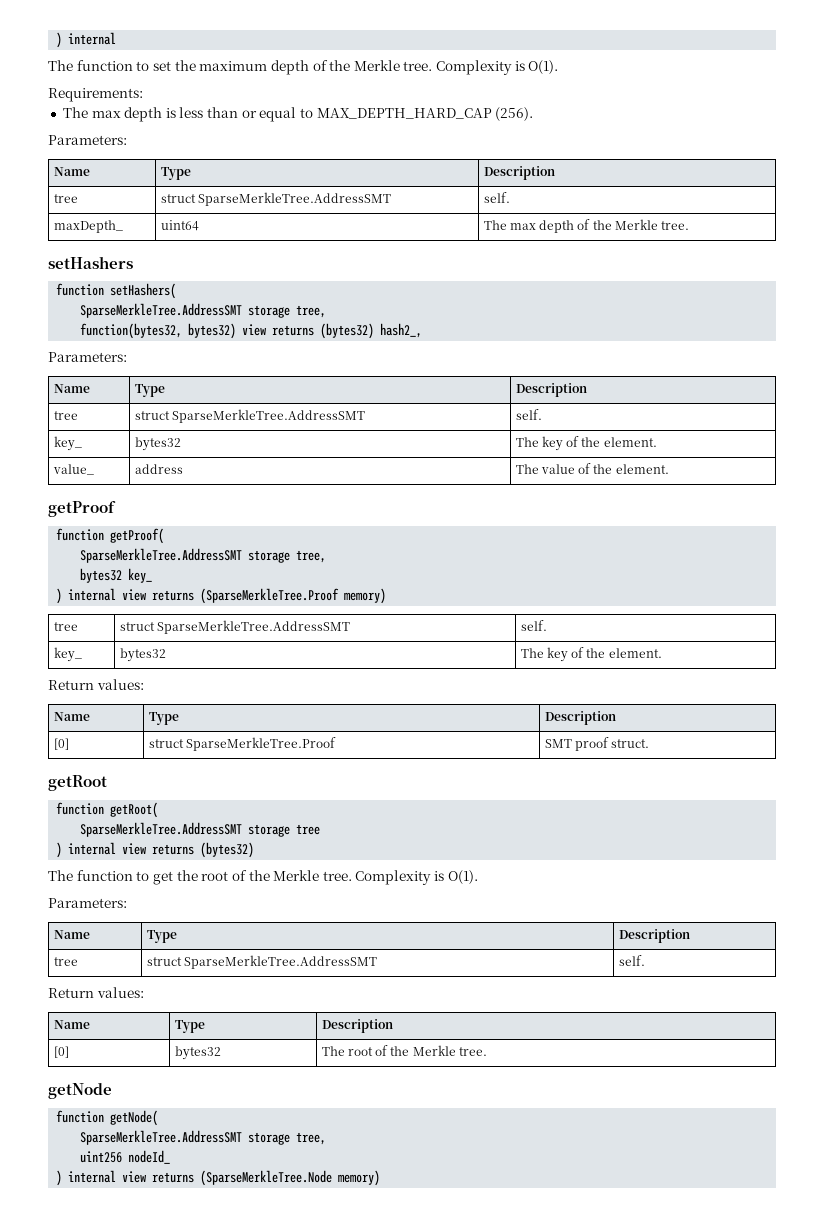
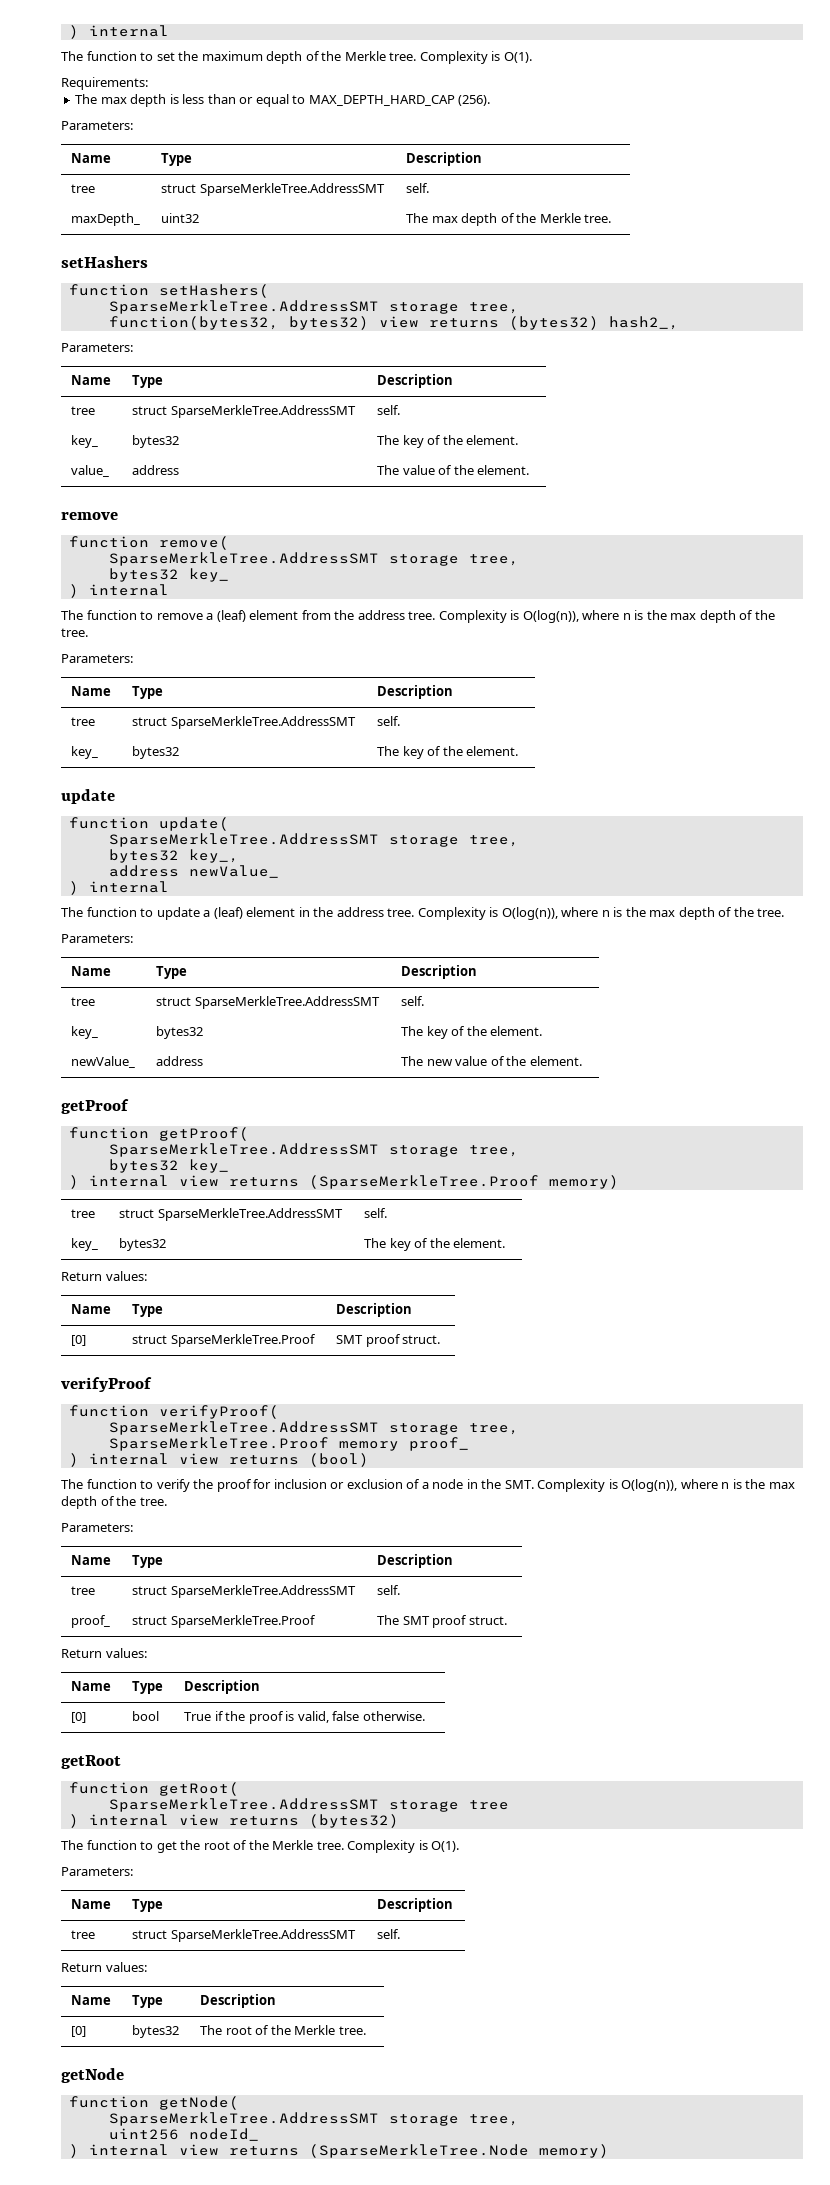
[160,220,199,231] uint64 -> [161,213,200,223] uint32
(669, 469) none -> [61,512,118,520] [68,536,229,550] [108,552,519,566] [108,568,229,582] [68,584,169,598] [61,610,775,623] [61,628,88,637] [61,654,133,663] [71,686,112,696] [132,686,164,699] [377,685,454,699] [71,717,96,726] [132,716,356,729] [377,716,401,726] [71,746,99,759] [132,746,180,759] [377,746,519,759] [61,789,115,804] [68,817,229,831] [108,833,519,847] [108,849,239,863] [108,865,279,878] [68,881,169,895] [61,907,785,920] [61,934,133,943] [71,966,112,976] [156,966,188,979] [401,965,478,979] [71,997,96,1006] [156,996,380,1009] [401,996,425,1006] [71,1026,99,1039] [156,1026,204,1039] [401,1026,543,1039] [71,1056,136,1068] [156,1056,204,1066] [401,1056,582,1066] // remove // function remove( // SparseMerkleTree.AddressSMT storage tree, // bytes32 key_ // ) internal // The function to remove a (leaf) element from the address tree. Complexity is O(log(n)), where n is the max depth of the tree. // Parameters: // Name | Type | Description // tree | struct SparseMerkleTree.AddressSMT | self. // key_ | bytes32 | The key of the element. // update // function update( // SparseMerkleTree.AddressSMT storage tree, // bytes32 key_, // address newValue_ // ) internal // The function to update a (leaf) element in the address tree. Complexity is O(log(n)), where n is the max depth of the tree. // Parameters: // Name | Type | Description // tree | struct SparseMerkleTree.AddressSMT | self. // key_ | bytes32 | The key of the element. // newValue_ | address | The new value of the element.
(650, 743) none -> [61,1377,152,1392] [68,1405,279,1419] [108,1421,519,1435] [108,1437,469,1451] [68,1453,369,1467] [61,1479,795,1492] [61,1496,167,1509] [61,1523,133,1532] [71,1555,112,1565] [132,1555,164,1568] [377,1554,454,1568] [71,1586,96,1595] [132,1585,356,1598] [377,1585,401,1595] [71,1615,111,1628] [132,1615,316,1628] [377,1615,507,1628] [61,1648,147,1658] [71,1681,112,1691] [132,1681,164,1694] [184,1680,261,1694] [71,1712,87,1723] [132,1711,160,1721] [184,1711,425,1724] // verifyProof // function verifyProof( // SparseMerkleTree.AddressSMT storage tree, // SparseMerkleTree.Proof memory proof_ // ) internal view returns (bool) // The function to verify the proof for inclusion or exclusion of a node in the SMT. Complexity is O(log(n)), where n is the max depth of the tree. // Parameters: // Name | Type | Description // tree | struct SparseMerkleTree.AddressSMT | self. // proof_ | struct SparseMerkleTree.Proof | The SMT proof struct. // Return values: // Name | Type | Description // [0] | bool | True if the proof is valid, false otherwise.

